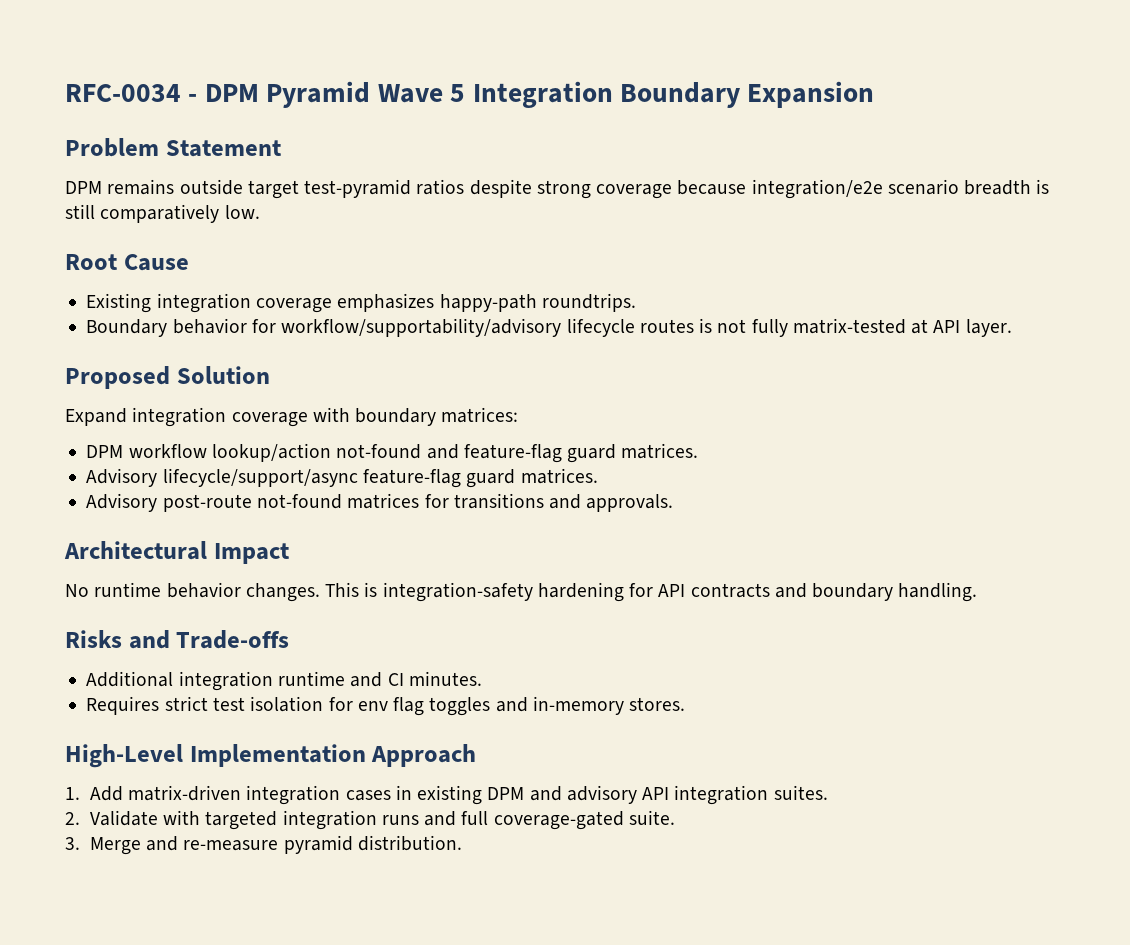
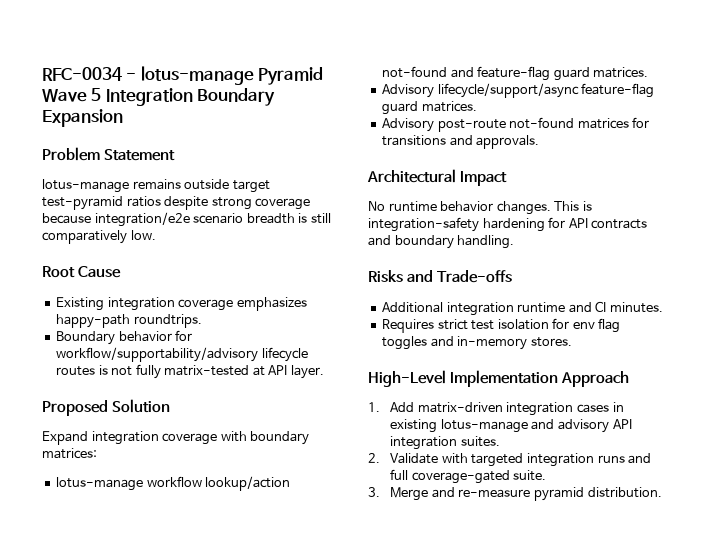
[204,84,259,102] DPM -> [140,66,254,85] lotus-manage
[65,181,102,194] DPM -> [42,179,129,193] lotus-manage
[86,445,124,458] DPM -> [56,477,144,491] lotus-manage
[487,787,525,800] DPM -> [440,419,528,433] lotus-manage

